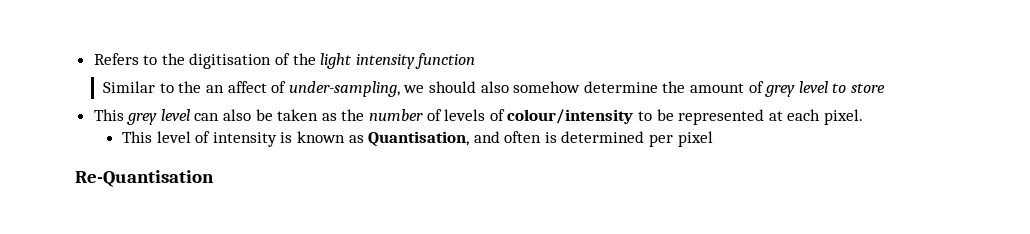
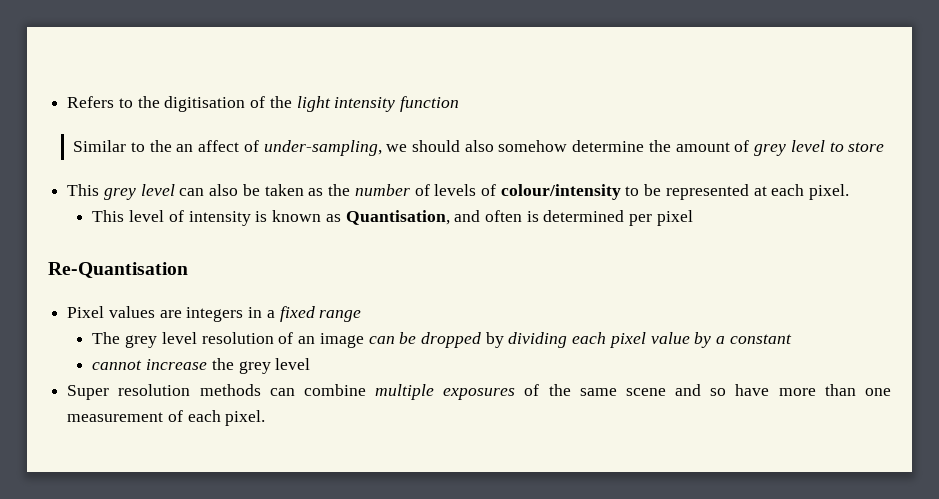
(214, 178) none -> [67,306,362,322] [92,332,792,348] [92,358,311,374] [67,384,891,400] [67,410,266,426] // Pixel values are integers in a fixed range // The grey level resolution of an image can be dropped by dividing each pixel value by a constant // cannot increase the grey level // Super resolution methods can combine multiple exposures of the same scene and so have more than one measurement of each pixel.

